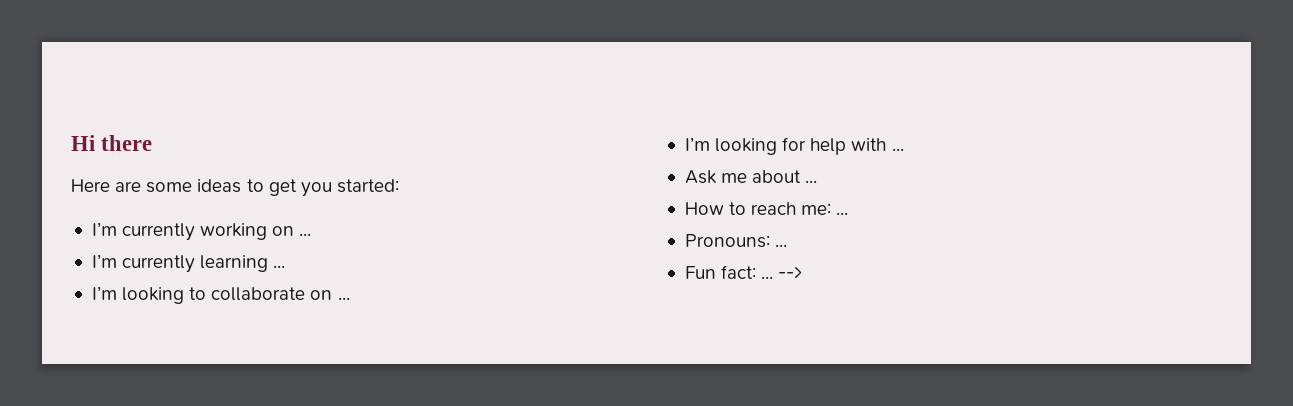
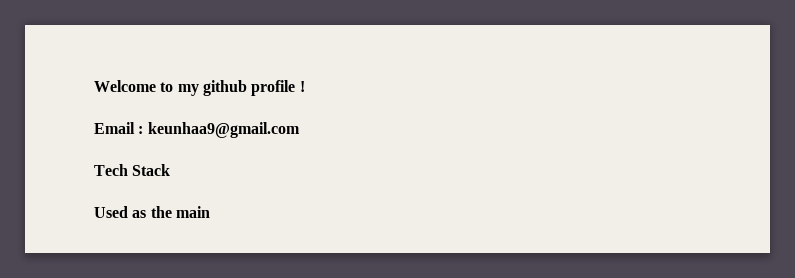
[71,135,153,151] [71,179,399,197] [91,222,312,241] [91,254,286,273] [91,286,350,304] [684,137,904,155] [684,170,818,184] [684,202,849,215] [684,234,788,248] [684,265,803,279] Hi there // Here are some ideas to get you started: // I’m currently working on ... // I’m currently learning ... // I’m looking to collaborate on ... // I’m looking for help with ... // Ask me about ... // How to reach me: ... // Pronouns: ... // Fun fact: ... --> -> [94,80,305,96] [94,122,300,138] [94,164,171,176] [94,206,210,218] Welcome to my github profile ! // Email : keunhaa9@gmail.com // Tech Stack // Used as the main

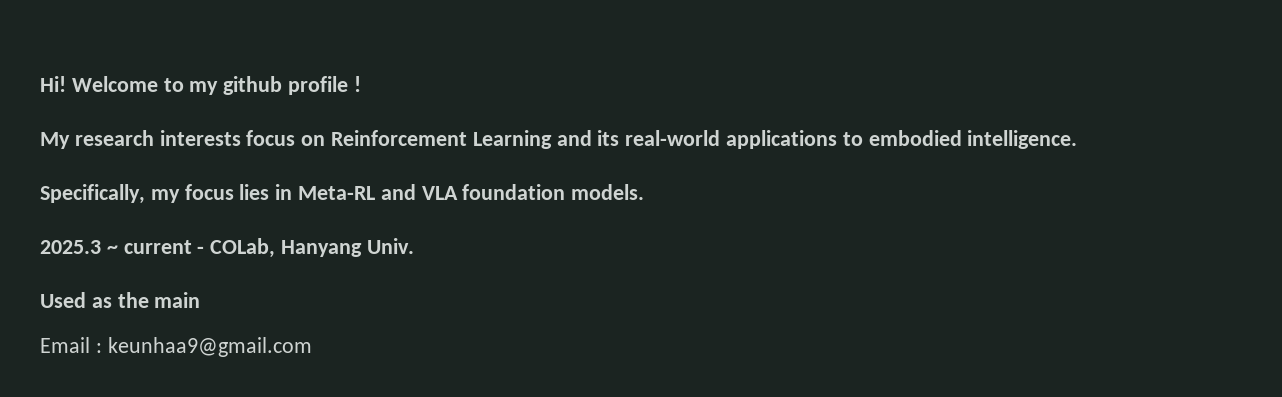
(94, 86) none -> [40,76,66,92] Hi!
[94,122,300,138] [94,164,171,176] Email : keunhaa9@gmail.com // Tech Stack -> [40,130,1078,149] [40,184,645,204] [40,238,414,258] My research interests focus on Reinforcement Learning and its real-world applications to embodied intelligence. // Specifically, my focus lies in Meta-RL and VLA foundation models. // 2025.3 ~ current - COLab, Hanyang Univ.
(210, 212) none -> [40,337,312,357] // Email : keunhaa9@gmail.com

